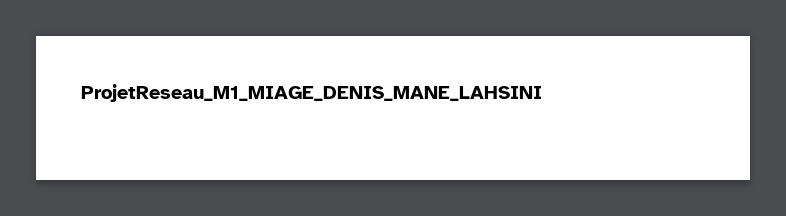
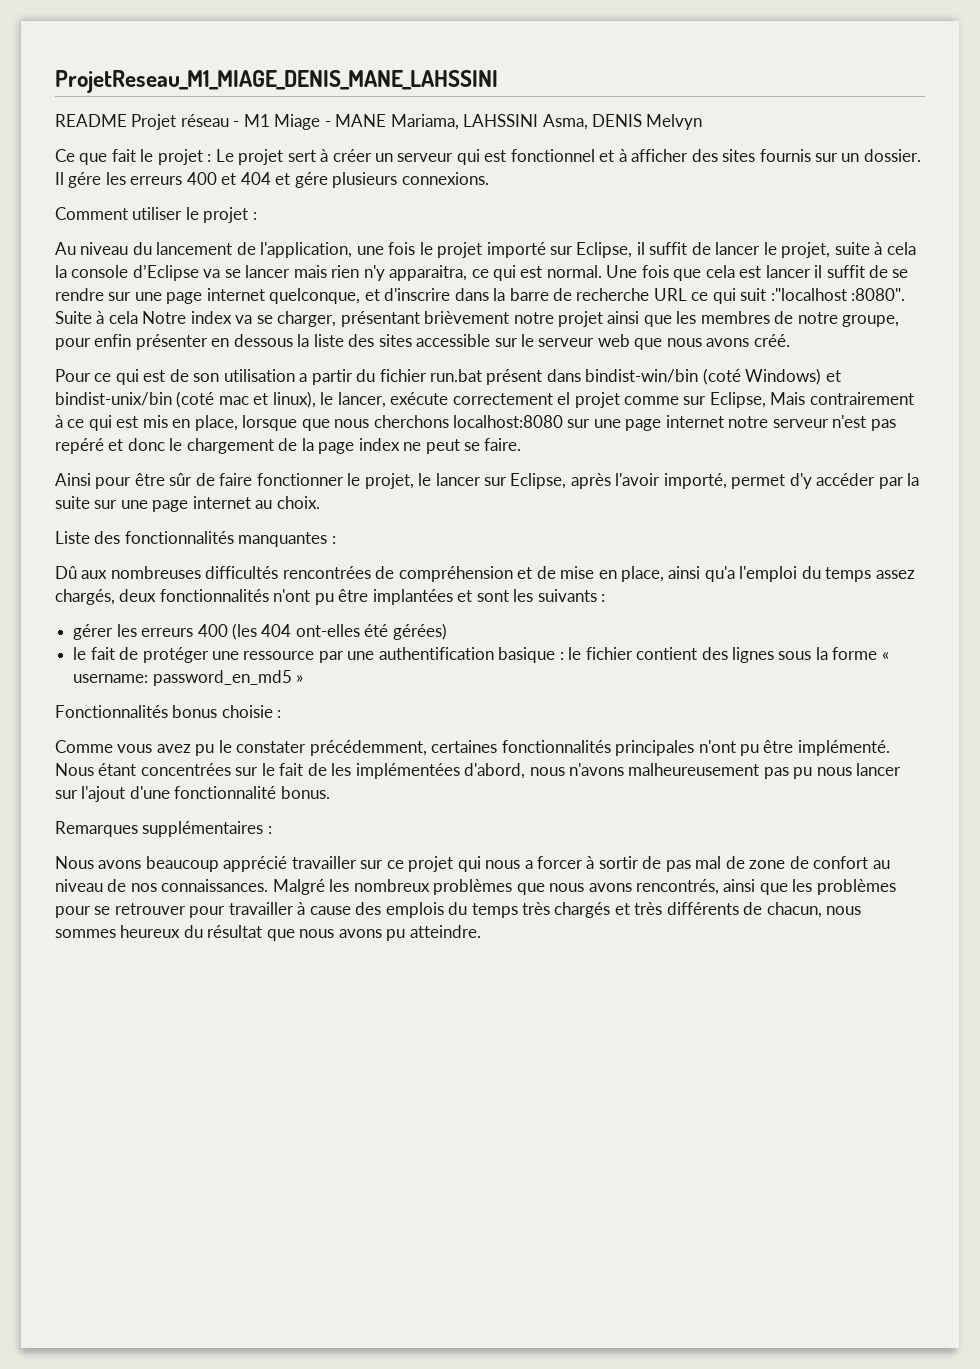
[81,84,542,102] ProjetReseau_M1_MIAGE_DENIS_MANE_LAHSINI -> [55,70,498,93] [55,114,703,130] [55,149,921,165] [55,172,489,188] [55,207,257,223] [55,242,916,258] [55,264,909,281] [55,288,906,304] [55,311,900,327] [55,334,790,350] [55,368,841,385] [55,391,914,408] [55,415,896,431] [55,438,522,454] [55,473,920,489] [55,496,320,512] [55,531,336,547] [55,566,915,582] [55,589,606,605] [73,623,447,640] [73,647,889,663] [73,670,304,686] [55,705,282,718] [55,740,890,756] [55,763,902,779] [55,786,330,802] [55,821,272,837] [55,856,890,872] [55,879,896,895] [55,902,862,918] [55,925,481,941] ProjetReseau_M1_MIAGE_DENIS_MANE_LAHSSINI // README Projet réseau - M1 Miage - MANE Mariama, LAHSSINI Asma, DENIS Melvyn // Ce que fait le projet : Le projet sert à créer un serveur qui est fonctionnel et à afficher des sites fournis sur un dossier. Il gére les erreurs 400 et 404 et gére plusieurs connexions. // Comment utiliser le projet : // Au niveau du lancement de l'application, une fois le projet importé sur Eclipse, il suffit de lancer le projet, suite à cela la console d’Eclipse va se lancer mais rien n'y apparaitra, ce qui est normal. Une fois que cela est lancer il suffit de se rendre sur une page internet quelconque, et d'inscrire dans la barre de recherche URL ce qui suit :"localhost :8080". Suite à cela Notre index va se charger, présentant brièvement notre projet ainsi que les membres de notre groupe, pour enfin présenter en dessous la liste des sites accessible sur le serveur web que nous avons créé. // Pour ce qui est de son utilisation a partir du fichier run.bat présent dans bindist-win/bin (coté Windows) et bindist-unix/bin (coté mac et linux), le lancer, exécute correctement el projet comme sur Eclipse, Mais contrairement à ce qui est mis en place, lorsque que nous cherchons localhost:8080 sur une page internet notre serveur n'est pas repéré et donc le chargement de la page index ne peut se faire. // Ainsi pour être sûr de faire fonctionner le projet, le lancer sur Eclipse, après l'avoir importé, permet d'y accéder par la suite sur une page internet au choix. // Liste des fonctionnalités manquantes : // Dû aux nombreuses difficultés rencontrées de compréhension et de mise en place, ainsi qu'a l'emploi du temps assez chargés, deux fonctionnalités n'ont pu être implantées et sont les suivants : // gérer les erreurs 400 (les 404 ont-elles été gérées) // le fait de protéger une ressource par une authentification basique : le fichier contient des lignes sous la forme « username: password_en_md5 » // Fonctionnalités bonus choisie : // Comme vous avez pu le constater précédemment, certaines fonctionnalités principales n'ont pu être implémenté. Nous étant concentrées sur le fait de les implémentées d'abord, nous n'avons malheureusement pas pu nous lancer sur l'ajout d'une fonctionnalité bonus. // Remarques supplémentaires : // Nous avons beaucoup apprécié travailler sur ce projet qui nous a forcer à sortir de pas mal de zone de confort au niveau de nos connaissances. Malgré les nombreux problèmes que nous avons rencontrés, ainsi que les problèmes pour se retrouver pour travailler à cause des emplois du temps très chargés et très différents de chacun, nous sommes heureux du résultat que nous avons pu atteindre.

